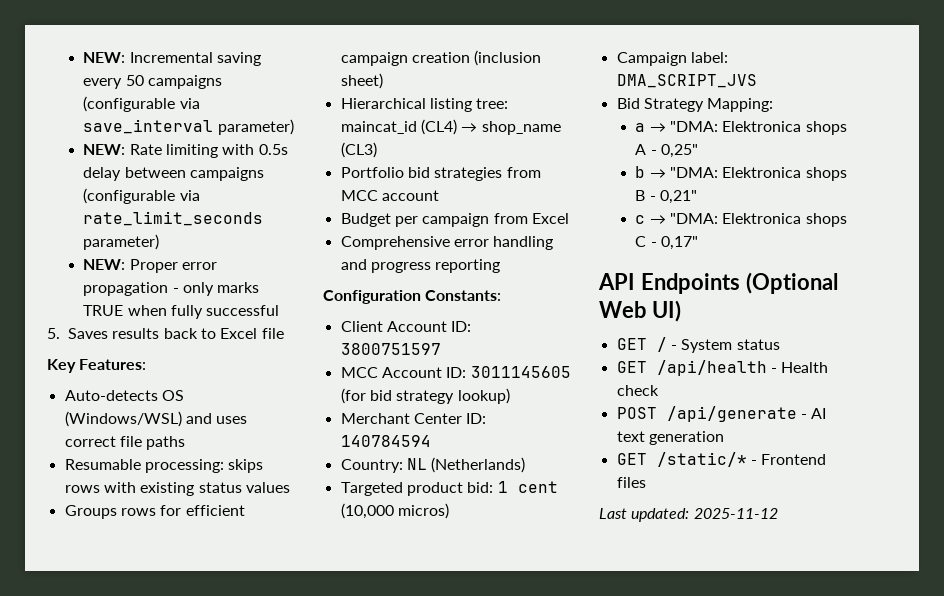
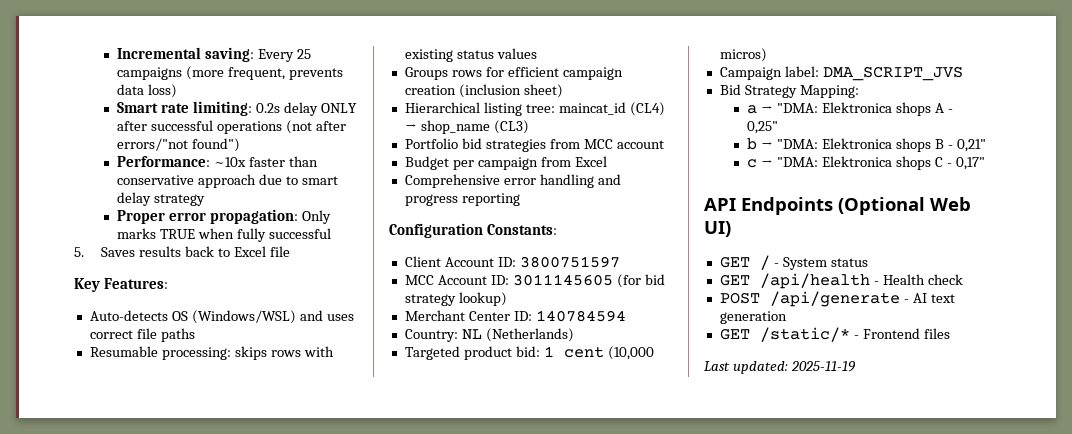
[83,52,262,66] [83,75,223,89] [83,96,200,112] [83,119,294,135] [83,144,288,158] [83,167,265,181] [83,188,200,204] [83,211,264,226] [83,234,160,250] [83,259,218,273] [83,282,215,296] NEW: Incremental saving every 50 campaigns (configurable via save_interval parameter) // NEW: Rate limiting with 0.5s delay between campaigns (configurable via rate_limit_seconds parameter) // NEW: Proper error propagation - only -> [117,47,311,62] [117,66,343,80] [117,84,178,98] [117,101,357,116] [117,120,346,134] [117,138,241,152] [117,156,318,167] [117,174,338,188] [117,192,206,206] [117,209,331,224] Incremental saving: Every 25 campaigns (more frequent, prevents data loss) // Smart rate limiting: 0.2s delay ONLY after successful operations (not after errors/"not found") // Performance: ~10x faster than conservative approach due to smart delay strategy // Proper error propagation: Only
[693,508,778,519] 2025-11-12 -> [790,361,856,372] 2025-11-19

